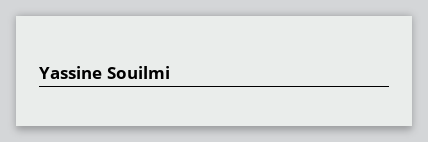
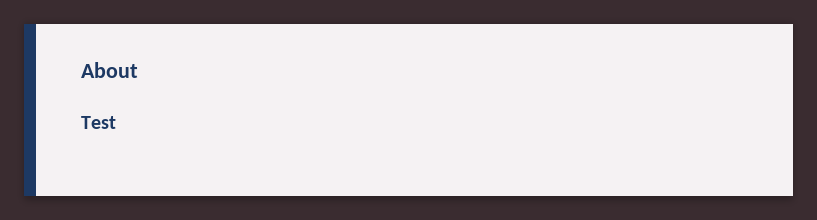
[39,66,170,79] Yassine Souilmi -> [81,62,138,78] [81,116,116,129] About // Test

